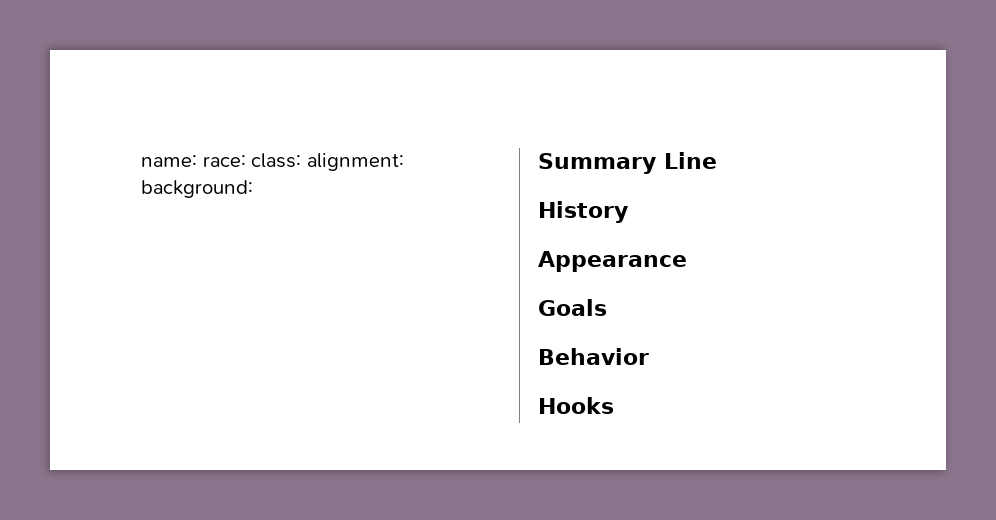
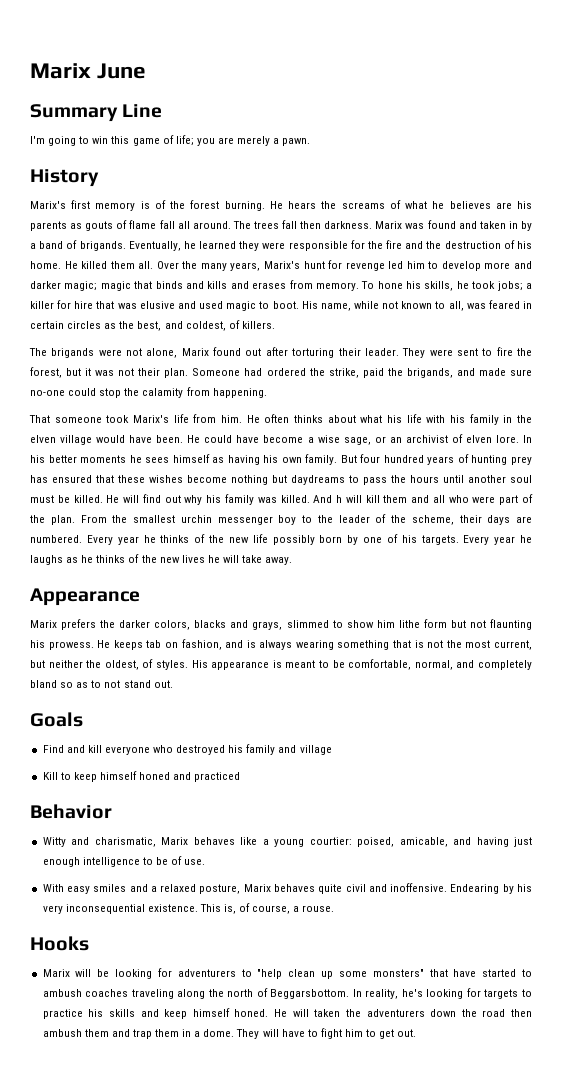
[141,153,404,171] [141,180,253,198] [538,152,717,174] [538,201,628,223] [538,251,687,272] [538,299,607,316] [538,348,649,365] [538,397,614,414] name: race: class: alignment: background: // Summary Line // History // Appearance // Goals // Behavior // Hooks -> [30,63,147,79] [30,104,163,122] [30,135,311,146] [30,169,99,187] [30,200,533,211] [30,220,532,231] [30,240,533,251] [30,260,532,271] [30,280,533,291] [30,300,532,311] [30,320,275,331] [29,347,533,358] [30,367,532,378] [30,387,267,398] [29,414,533,425] [30,434,532,445] [30,454,532,465] [30,475,532,485] [30,494,533,505] [30,514,532,525] [30,534,532,545] [30,554,293,565] [30,588,140,606] [30,619,532,630] [30,639,532,650] [30,659,533,670] [30,680,173,688] [30,712,83,727] [42,744,332,755] [42,771,241,782] [30,804,112,819] [42,837,532,847] [42,856,206,867] [42,883,532,894] [42,903,335,914] [30,936,89,951] [42,968,532,979] [42,988,532,999] [42,1008,532,1019] [42,1028,417,1039] Marix June // Summary Line // I'm going to win this game of life; you are merely a pawn. // History // Marix's first memory is of the forest burning. He hears the screams of what he believes are his parents as gouts of flame fall all around. The trees fall then darkness. Marix was found and taken in by a band of brigands. Eventually, he learned they were responsible for the fire and the destruction of his home. He killed them all. Over the many years, Marix's hunt for revenge led him to develop more and darker magic; magic that binds and kills and erases from memory. To hone his skills, he took jobs; a killer for hire that was elusive and used magic to boot. His name, while not known to all, was feared in certain circles as the best, and coldest, of killers. // The brigands were not alone, Marix found out after torturing their leader. They were sent to fire the forest, but it was not their plan. Someone had ordered the strike, paid the brigands, and made sure no-one could stop the calamity from happening. // That someone took Marix's life from him. He often thinks about what his life with his family in the elven village would have been. He could have become a wise sage, or an archivist of elven lore. In his better moments he sees himself as having his own family. But four hundred years of hunting prey has ensured that these wishes become nothing but daydreams to pass the hours until another soul must be killed. He will find out why his family was killed. And h will kill them and all who were part of the plan. From the smallest urchin messenger boy to the leader of the scheme, their days are numbered. Every year he thinks of the new life possibly born by one of his targets. Every year he laughs as he thinks of the new lives he will take away. // Appearance // Marix prefers the darker colors, blacks and grays, slimmed to show him lithe form but not flaunting his prowess. He keeps tab on fashion, and is always wearing something that is not the most current, but neither the oldest, of styles. His appearance is meant to be comfortable, normal, and completely bland so as to not stand out. // Goals // Find and kill everyone who destroyed his family and village // Kill to keep himself honed and practiced // Behavior // Witty and charismatic, Marix behaves like a young courtier: poised, amicable, and having just enough intelligence to be of use. // With easy smiles and a relaxed posture, Marix behaves quite civil and inoffensive. Endearing by his very inconsequential existence. This is, of course, a rouse. // Hooks // Marix will be looking for adventurers to "help clean up some monsters" that have started to ambush coaches traveling along the north of Beggarsbottom. In reality, he's looking for targets to practice his skills and keep himself honed. He will taken the adventurers down the road then ambush them and trap them in a dome. They will have to fight him to get out.

